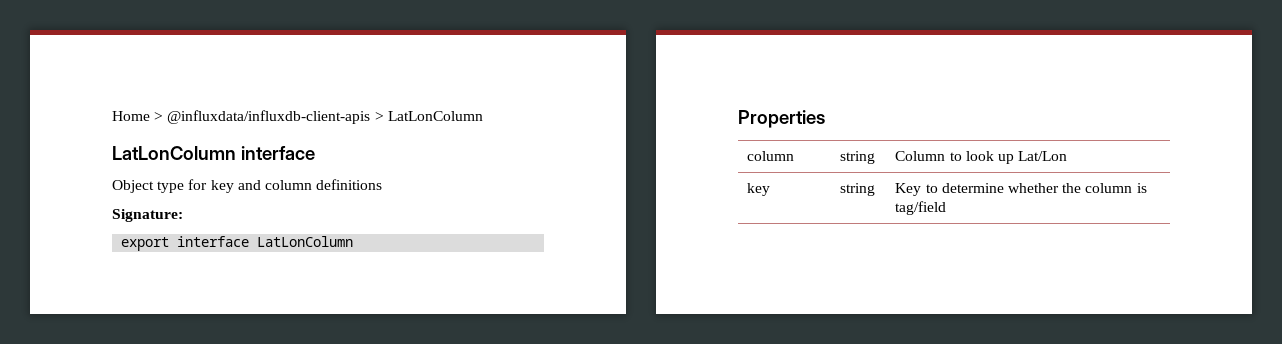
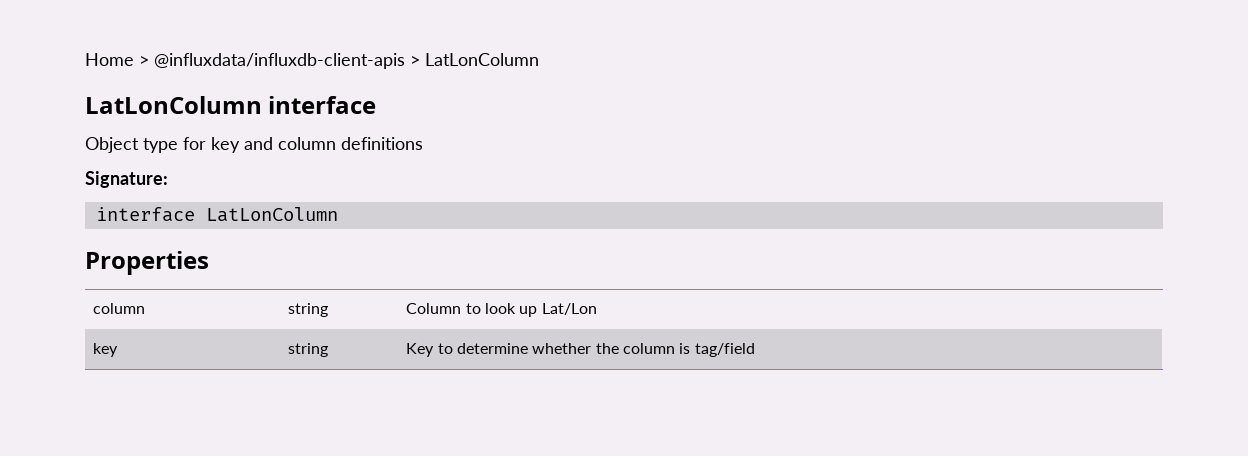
[121,237,170,251] export -> (168, 179) none

